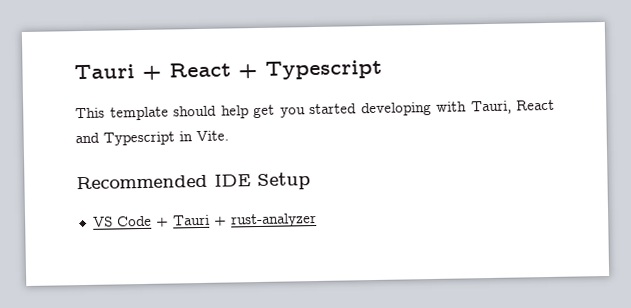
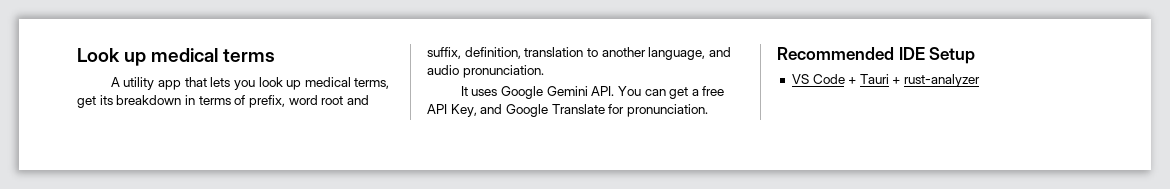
[74,59,382,80] [75,99,555,121] [75,130,229,146] Tauri + React + Typescript // This template should help get you started developing with Tauri, React and Typescript in Vite. -> [77,48,276,66] [110,77,390,90] [77,95,369,108] [427,47,731,60] [427,65,544,78] [460,86,725,99] [427,104,708,117] Look up medical terms // A utility app that lets you look up medical terms, get its breakdown in terms of prefix, word root and suffix, definition, translation to another language, and audio pronunciation. // It uses Google Gemini API. You can get a free API Key, and Google Translate for pronunciation.

